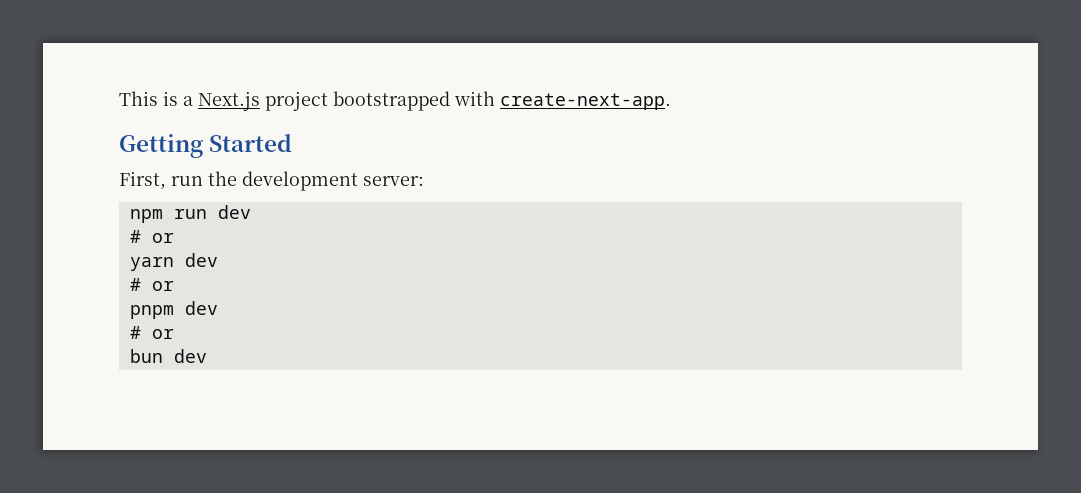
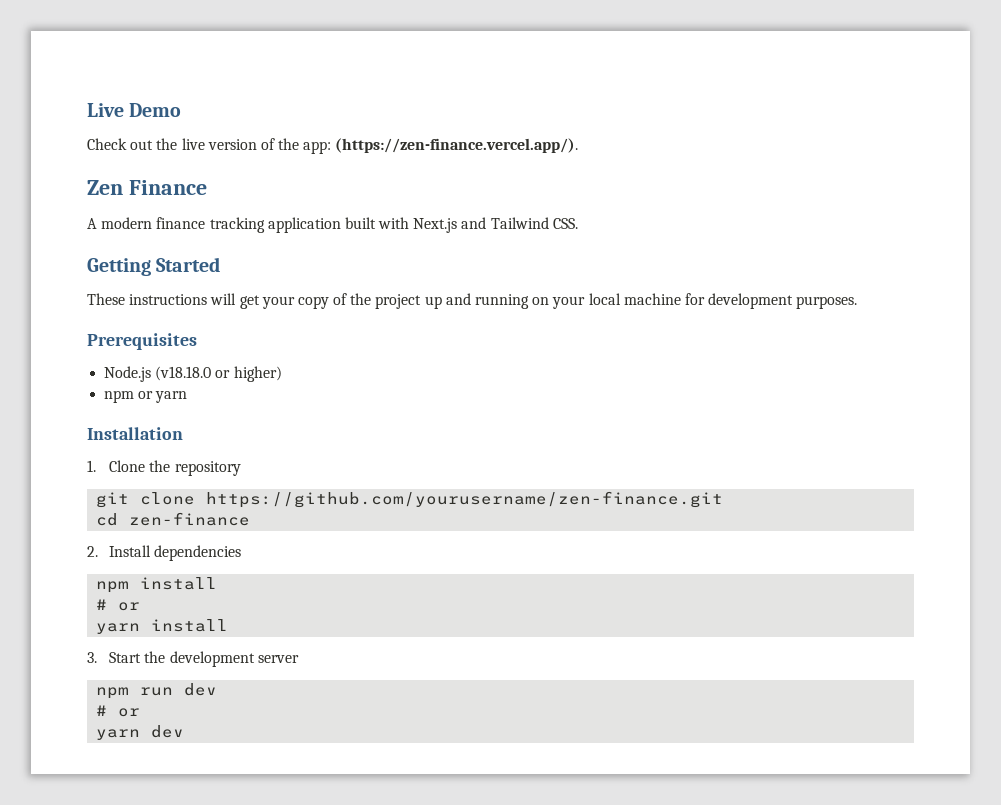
[119,91,671,111] [119,134,293,158] [119,171,203,190] This is a Next.js project bootstrapped with create-next-app. // Getting Started // First, run -> [87,103,182,117] [87,138,579,154] [87,180,207,195] [87,217,578,233] [87,257,221,276] [87,293,858,309] [87,333,197,350] [104,366,282,382] [104,390,188,403] [87,427,183,440] [87,460,241,476] [96,491,724,508] [96,512,251,526] [87,545,242,561] [96,577,218,593] [96,599,141,611] [96,619,229,634] [87,652,142,663] Live Demo // Check out the live version of the app: (https://zen-finance.vercel.app/). // Zen Finance // A modern finance tracking application built with Next.js and Tailwind CSS. // Getting Started // These instructions will get your copy of the project up and running on your local machine for development purposes. // Prerequisites // Node.js (v18.18.0 or higher) // npm or yarn // Installation // 1. Clone the repository // git clone https://github.com/yourusername/zen-finance.git // cd zen-finance // 2. Install dependencies // npm install // # or // yarn install // 3. Start
[363,176,424,186] server: -> [257,655,299,663] server
[129,278,174,291] [129,301,218,319] [129,326,174,339] [129,349,207,363] // # or // pnpm dev // # or // bun dev -> (185, 731) none

